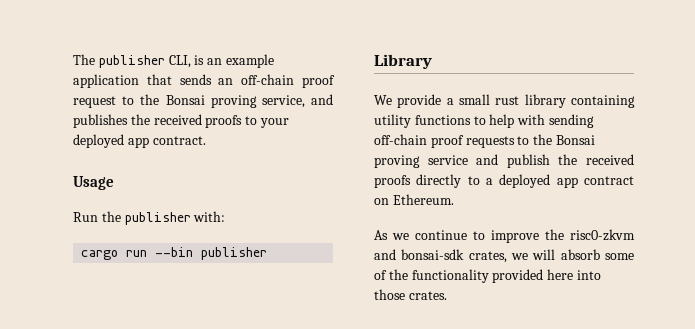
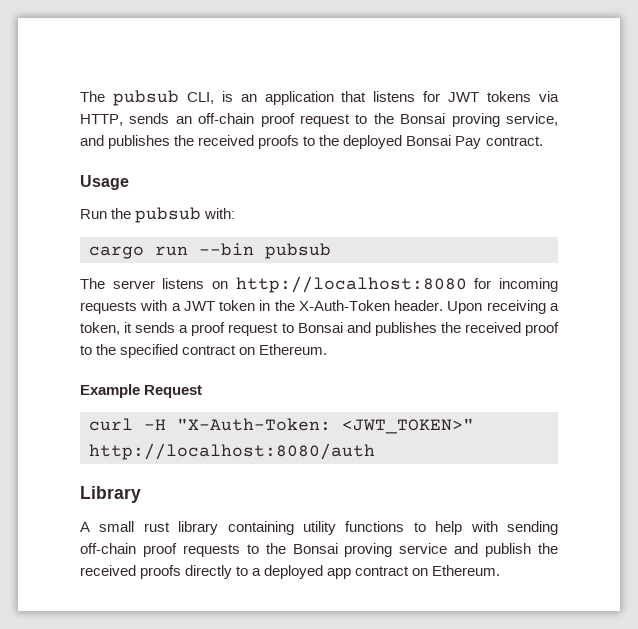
[73,54,165,68] The publisher -> [80,90,179,106] The pubsub
[225,54,274,68] example -> (257, 98) none
(172, 79) none -> [373,91,560,102] [80,114,123,126] listens for JWT tokens via HTTP,
[259,118,289,128] [73,134,149,148] your deployed app -> [319,135,482,149] the deployed Bonsai Pay
[124,212,191,225] publisher -> [135,207,202,223] pubsub
[201,247,268,260] [374,54,432,69] [374,94,454,108] publisher // Library // We provide a -> [265,243,331,259] [80,276,558,293] [80,300,559,314] [80,322,559,336] [80,344,328,358] [80,384,203,398] [89,418,474,434] [89,443,375,460] [80,486,141,503] [80,522,90,532] pubsub // The server listens on http://localhost:8080 for incoming requests with a JWT token in the X-Auth-Token header. Upon receiving a token, it sends a proof request to Bonsai and publishes the received proof to the specified contract on Ethereum. // Example Request // curl -H "X-Auth-Token: <JWT_TOKEN>" http://localhost:8080/auth // Library // A
[374,229,635,243] [374,249,634,263] [374,269,601,283] [374,289,447,300] // As we continue to improve the risc0-zkvm and bonsai-sdk crates, we will absorb some of the functionality provided here into those crates. -> (501, 570) none

